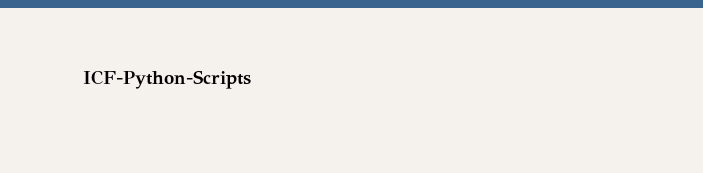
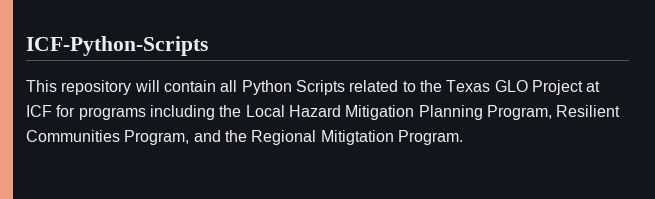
(251, 79) none -> [26,80,601,95] [26,105,621,120] [26,130,463,145] // This repository will contain all Python Scripts related to the Texas GLO Project at ICF for programs including the Local Hazard Mitigation Planning Program, Resilient Communities Program, and the Regional Mitigtation Program.

